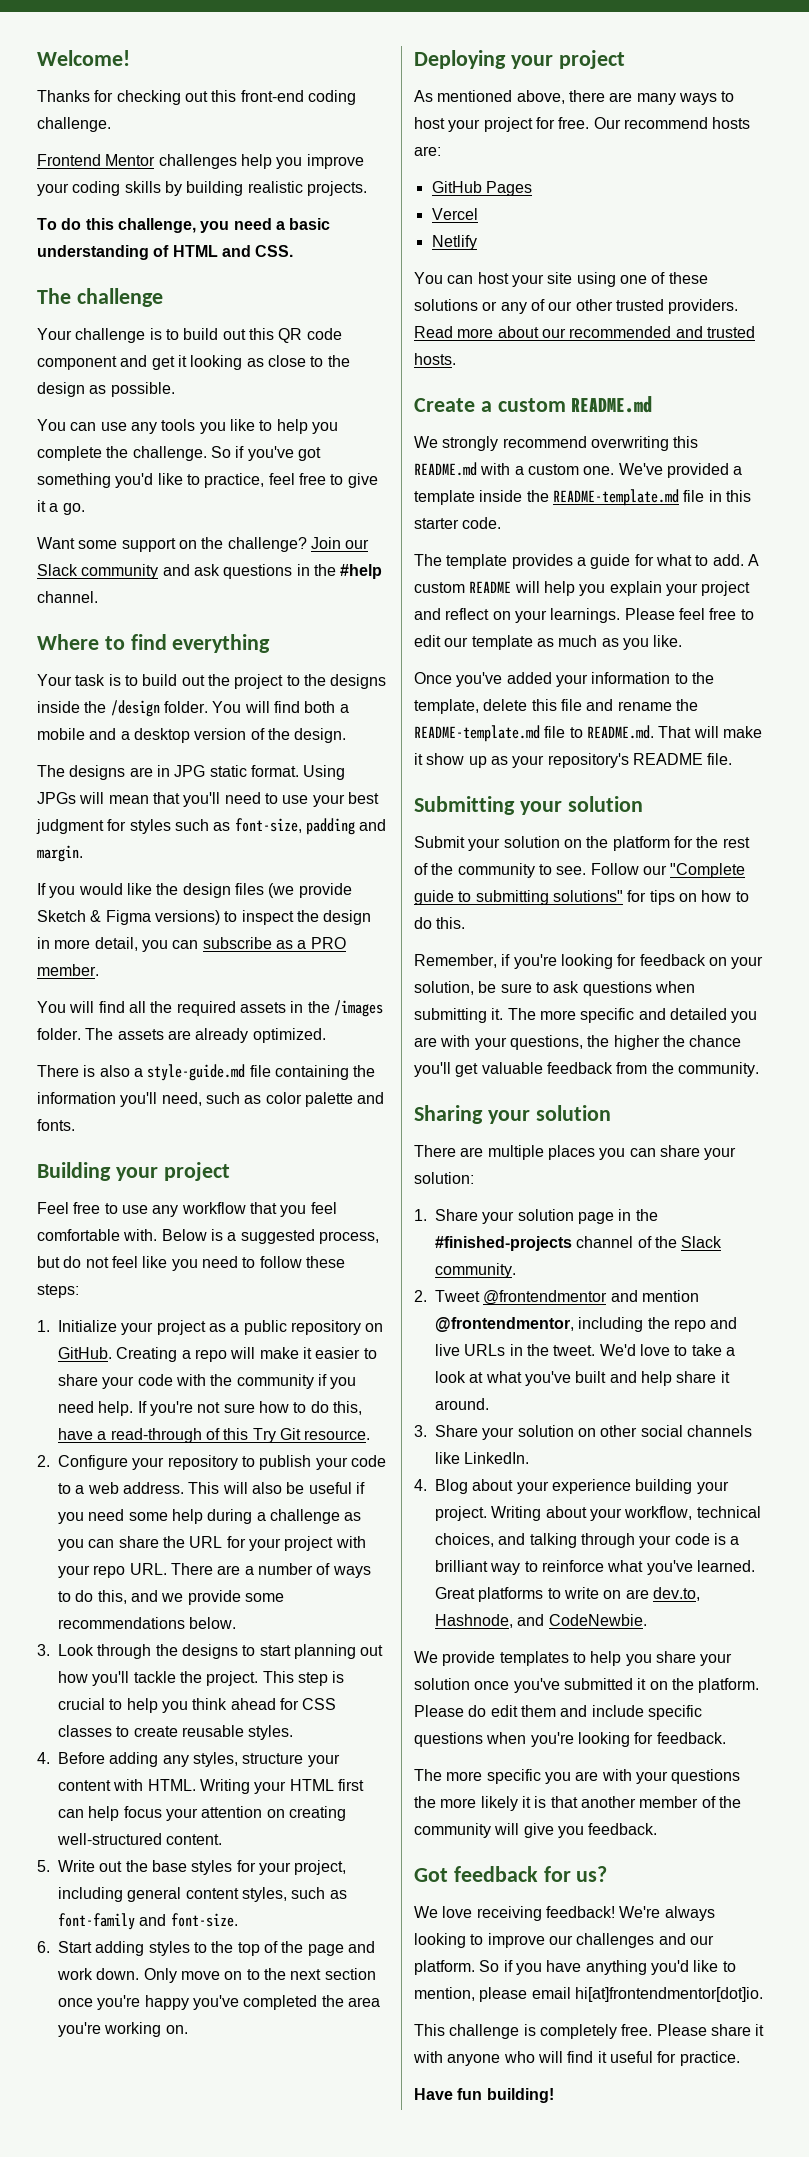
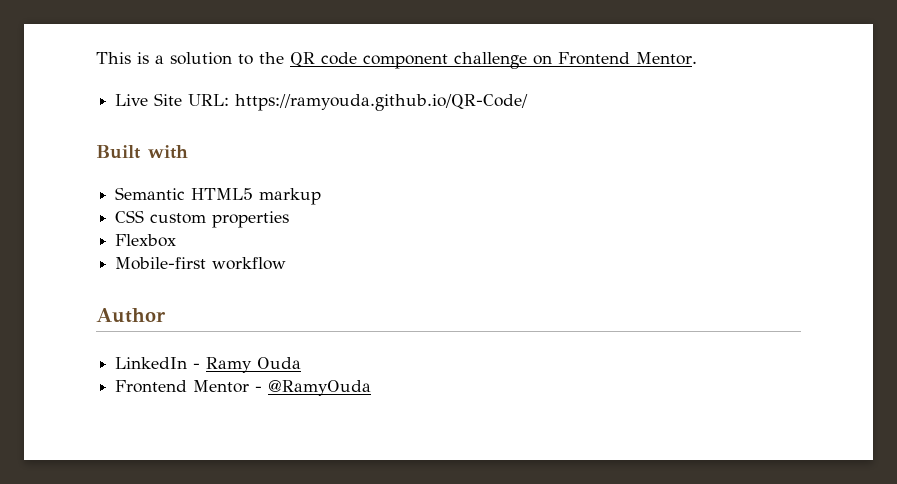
[37,50,130,66] [37,90,356,105] [37,117,111,132] [37,154,364,169] [37,181,367,196] [37,218,331,233] [37,245,294,260] [37,288,163,307] [37,328,342,343] [37,355,350,370] [37,382,175,397] [37,419,338,434] [37,446,321,461] [37,473,378,488] [37,500,85,515] [37,537,370,552] [37,564,383,579] [37,591,98,603] [37,634,271,653] [37,674,387,689] [37,700,349,717] [37,728,347,743] [37,765,346,780] [37,792,379,807] [36,818,387,835] [37,845,83,862] [37,883,352,898] [37,910,372,925] [37,937,346,952] [37,964,99,976] [37,1000,383,1017] [37,1028,326,1043] [37,1064,376,1081] [37,1092,385,1107] [37,1119,75,1131] [37,1162,230,1181] [37,1202,337,1217] [37,1229,379,1244] [37,1256,345,1271] [37,1284,79,1298] [37,1320,384,1335] [58,1347,377,1362] [58,1374,357,1389] [58,1401,362,1416] [58,1428,371,1443] [37,1455,386,1470] [58,1482,365,1494] [58,1509,362,1524] [58,1536,366,1551] [58,1563,371,1578] [58,1590,284,1605] [58,1617,237,1629] [37,1644,384,1659] [58,1671,345,1686] [58,1698,337,1713] [58,1725,294,1740] [37,1752,340,1767] [58,1779,364,1794] [58,1806,346,1821] [57,1833,223,1845] [37,1860,347,1875] [58,1887,347,1902] [58,1913,238,1930] [37,1941,375,1956] [57,1968,376,1983] [58,1995,380,2010] [58,2022,188,2037] [414,50,625,69] [414,90,735,105] [414,117,751,132] [414,146,441,156] [431,181,532,196] [431,208,478,220] [431,235,477,250] [414,272,708,287] [414,299,739,314] [414,326,755,338] [414,353,456,365] [414,396,653,413] [414,436,699,451] [414,462,743,478] [414,489,751,506] [414,517,502,529] [414,554,759,569] [414,581,751,596] [414,608,754,623] [414,635,683,650] [414,672,714,687] [414,699,698,714] [414,725,762,742] [414,753,733,768] [414,796,643,815] [414,836,750,851] [414,863,746,878] [414,890,749,905] [414,917,466,929] [414,954,764,969] [414,981,695,996] [414,1008,758,1023] [414,1035,742,1050] [414,1062,759,1077] [414,1105,611,1124] [414,1145,737,1160] [414,1172,474,1184] [414,1209,658,1224] [435,1236,723,1251] [435,1263,516,1278] [414,1290,699,1305] [435,1317,738,1332] [435,1344,735,1356] [435,1371,730,1386] [435,1398,489,1410] [414,1425,752,1440] [435,1452,530,1464] [414,1479,729,1494] [435,1506,761,1521] [435,1533,740,1548] [435,1560,755,1575] [435,1587,700,1602] [435,1614,647,1628] [414,1651,733,1666] [414,1678,760,1693] [414,1705,702,1720] [414,1732,726,1747] [414,1769,741,1784] [414,1796,741,1811] [414,1823,658,1838] [414,1866,608,1882] [414,1906,715,1921] [414,1933,714,1948] [414,1960,736,1975] [414,1987,763,2002] [414,2024,765,2039] [413,2051,740,2066] [414,2088,554,2103] Welcome! // Thanks for checking out this front-end coding challenge. // Frontend Mentor challenges help you improve your coding skills by building realistic projects. // To do this challenge, you need a basic understanding of HTML and CSS. // The challenge // Your challenge is to build out this QR code component and get it looking as close to the design as possible. // You can use any tools you like to help you complete the challenge. So if you've got something you'd like to practice, feel free to give it a go. // Want some support on the challenge? Join our Slack community and ask questions in the #help channel. // Where to find everything // Your task is to build out the project to the designs inside the /design folder. You will find both a mobile and a desktop version of the design. // The designs are in JPG static format. Using JPGs will mean that you'll need to use your best judgment for styles such as font-size, padding and margin. // If you would like the design files (we provide Sketch & Figma versions) to inspect the design in more detail, you can subscribe as a PRO member. // You will find all the required assets in the /images folder. The assets are already optimized. // There is also a style-guide.md file containing the information you'll need, such as color palette and fonts. // Building your project // Feel free to use any workflow that you feel comfortable with. Below is a suggested process, but do not feel like you need to follow these steps: // 1. Initialize your project as a public repository on GitHub. Creating a repo will make it easier to share your code with the community if you need help. If you're not sure how to do this, have a read-through of this Try Git resource. // 2. Configure your repository to publish your code to a web address. This will also be useful if you need some help during a challenge as you can share the URL for your project with your repo URL. There are a number of ways to do this, and we provide some recommendations below. // 3. Look through the designs to start planning out how you'll tackle the project. This step is crucial to help you think ahead for CSS classes to create reusable styles. // 4. Before adding any styles, structure your content with HTML. Writing your HTML first can help focus your attention on creating well-structured content. // 5. Write out the base styles for your project, including general content styles, such as font-family and font-size. // 6. Start adding styles to the top of the page and work down. Only move on to the next section once you're happy you've completed the area you're working on. // Deploying your project // As mentioned above, there are many ways to host your project for free. Our recommend hosts are: // GitHub Pages // Vercel // Netlify // You can host your site using one of these solutions or any of our other trusted providers. Read more about our recommended and trusted hosts. // Create a custom README.md // We strongly recommend overwriting this README.md with a custom one. We've provided a template inside the README-template.md file in this starter code. // The template provides a guide for what to add. A custom README will help you explain your project and reflect on your learnings. Please feel free to edit our template as much as you like. // Once you've added your information to the template, delete this file and rename the README-template.md file to README.md. That will make it show up as your repository's README file. // Submitting your solution // Submit your solution on the platform for the rest of the community to see. Follow our "Complete guide to submitting solutions" for tips on how to do this. // Remember, if you're looking for feedback on your solution, be sure to ask questions when submitting it. The more specific and detailed you are with your questions, the higher the chance you'll get valuable feedback from the community. // Sharing your solution // There are multiple places you can share your solution: // 1. Share your solution page in the #finished-projects channel of the Slack community. // 2. Tweet @frontendmentor and mention @frontendmentor, including the repo and live URLs in the tweet. We'd love to take a look at what you've built and help share it around. // 3. Share your solution on other social channels like LinkedIn. // 4. Blog about your experience building your project. Writing about your workflow, technical choices, and talking through your code is a brilliant way to reinforce what you've learned. Great platforms to write on are dev.to, Hashnode, and CodeNewbie. // We provide templates to help you share your solution once you've submitted it on the platform. Please do edit them and include specific questions when you're looking for feedback. // The more specific you are with your questions the more likely it is that another member of the community will give you feedback. // Got feedback for us? // We love receiving feedback! We're always looking to improve our challenges and our platform. So if you have anything you'd like to mention, please email hi[at]frontendmentor[dot]io. // This challenge is completely free. Please share it with anyone who will find it useful for practice. // Have fun building! -> [96,52,697,69] [115,93,529,111] [96,145,188,159] [115,187,322,205] [115,210,290,228] [115,234,177,247] [115,257,287,270] [96,308,166,323] [115,357,302,373] [115,380,372,396] This is a solution to the QR code component challenge on Frontend Mentor. // Live Site URL: https://ramyouda.github.io/QR-Code/ // Built with // Semantic HTML5 markup // CSS custom properties // Flexbox // Mobile-first workflow // Author // LinkedIn - Ramy Ouda // Frontend Mentor - @RamyOuda

